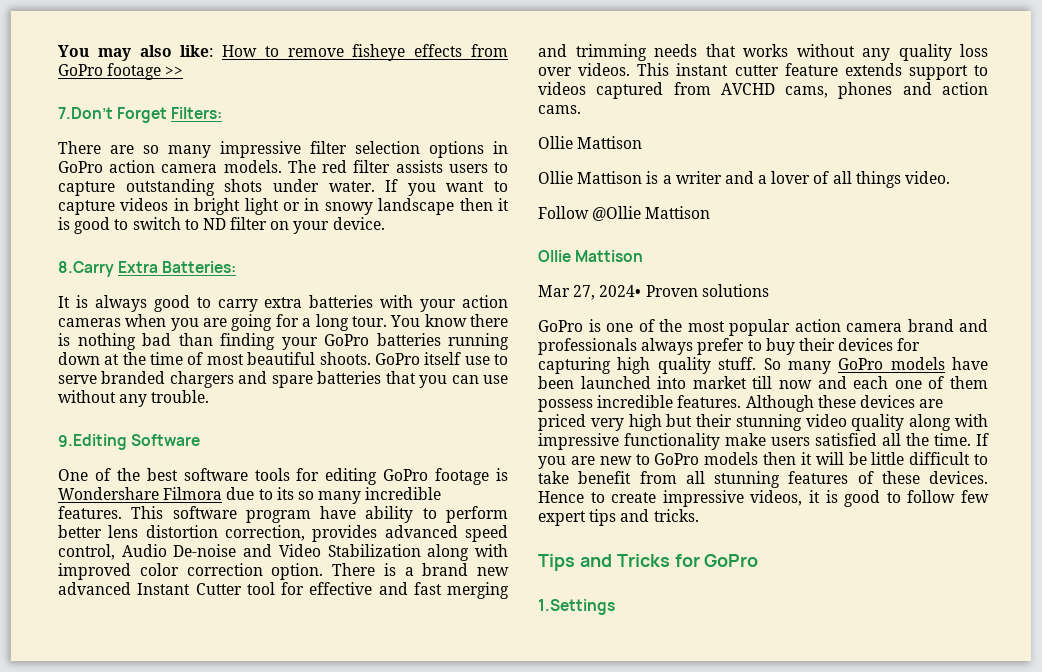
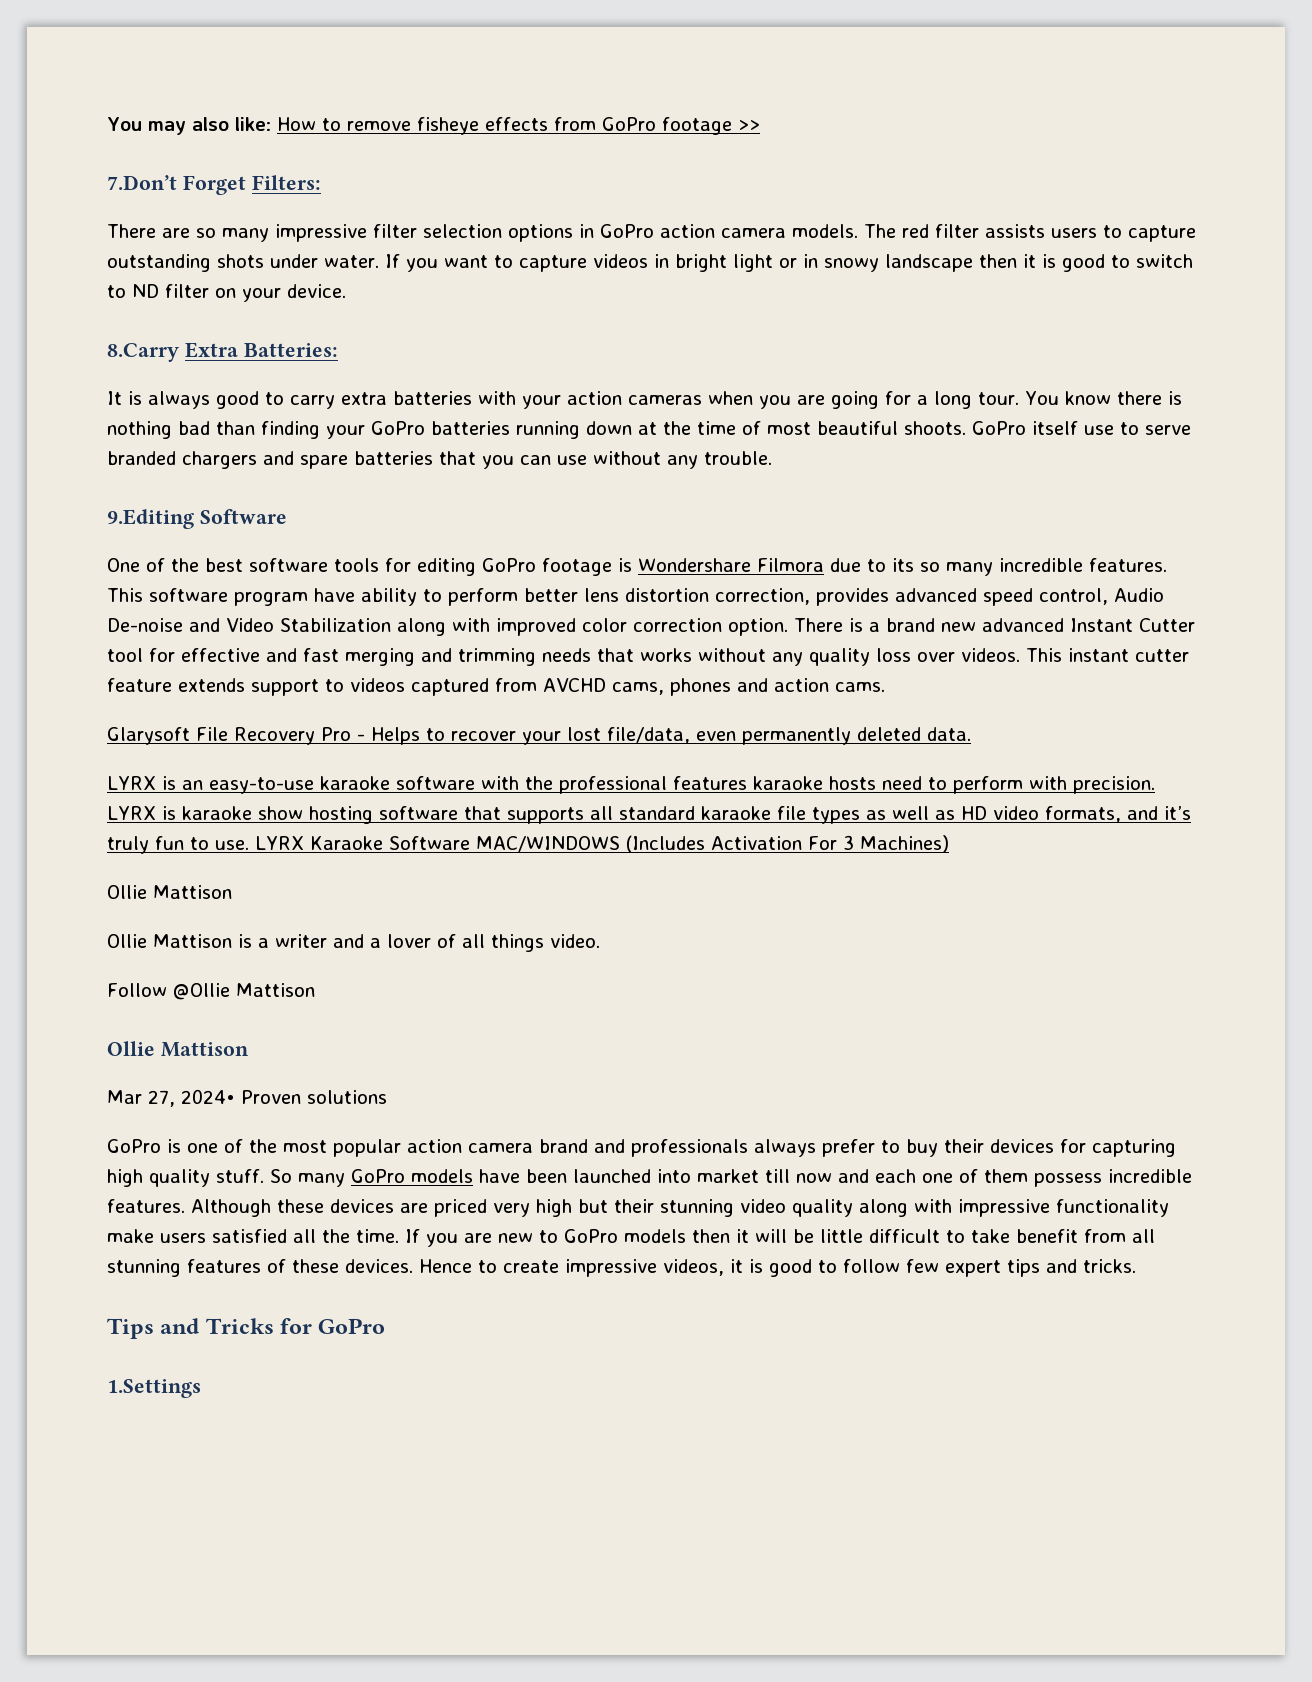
(581, 109) none -> [107,727,971,745] [107,776,1155,794] [107,806,1191,824] [107,835,949,854] // Glarysoft File Recovery Pro - Helps to recover your lost file/data, even permanently deleted data. // LYRX is an easy-to-use karaoke software with the professional features karaoke hosts need to perform with precision. LYRX is karaoke show hosting software that supports all standard karaoke file types as well as HD video formats, and it’s truly fun to use. LYRX Karaoke Software MAC/WINDOWS (Includes Activation For 3 Machines)

